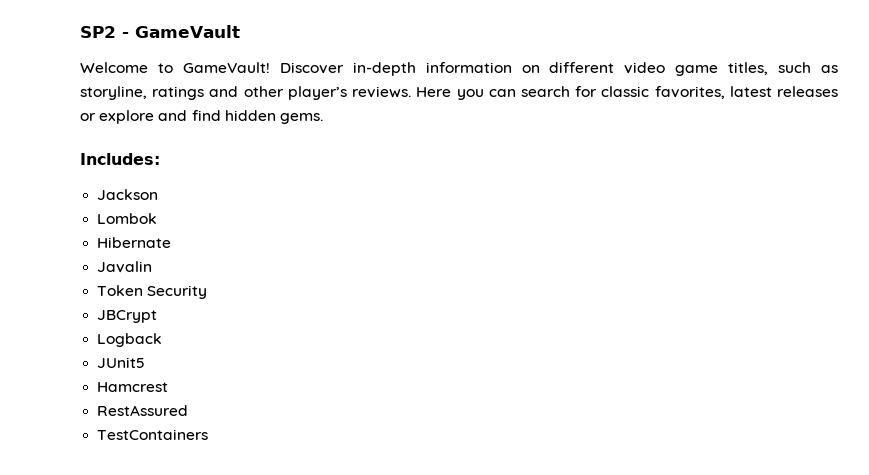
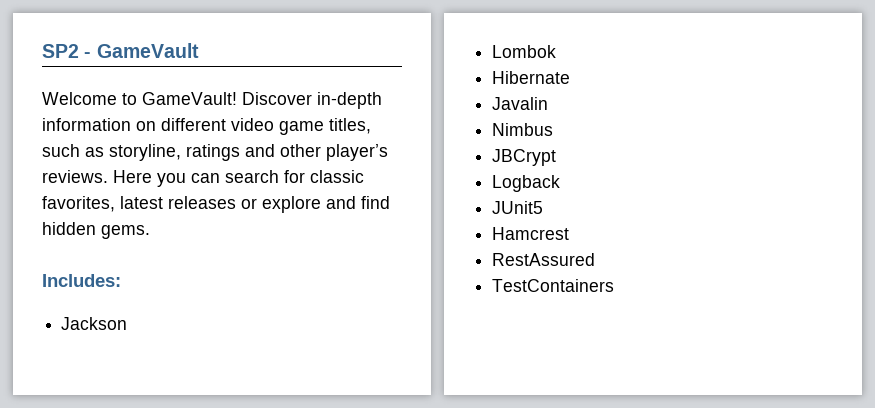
[97,285,208,299] Token Security -> [492,123,554,136] Nimbus

